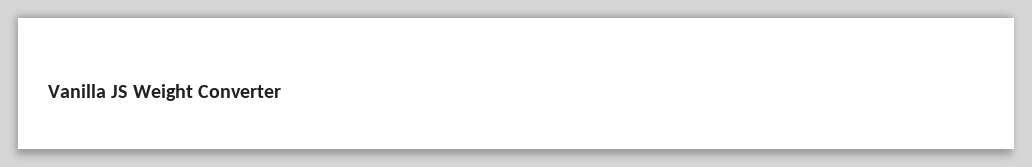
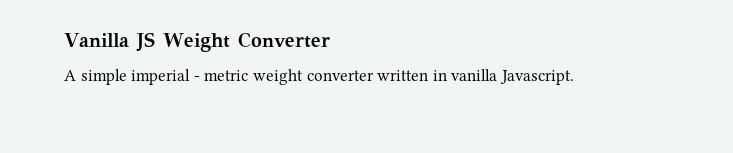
(282, 91) none -> [64,69,574,85] // A simple imperial - metric weight converter written in vanilla Javascript.

